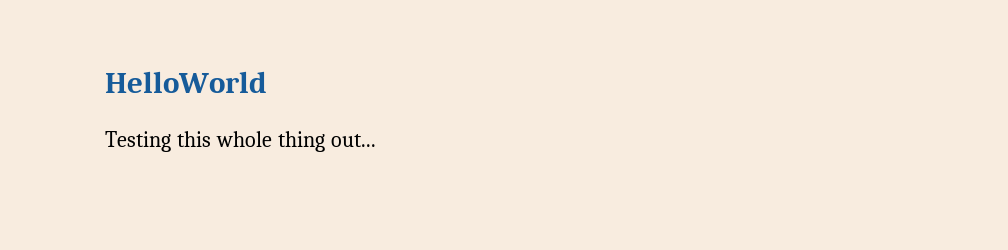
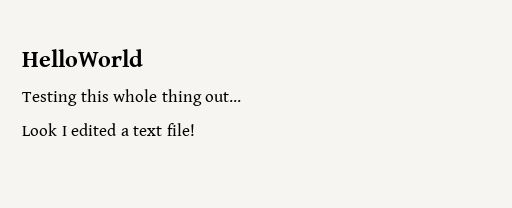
(376, 140) none -> [22,123,195,136] // Look I edited a text file!

